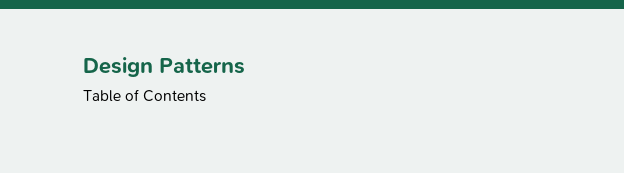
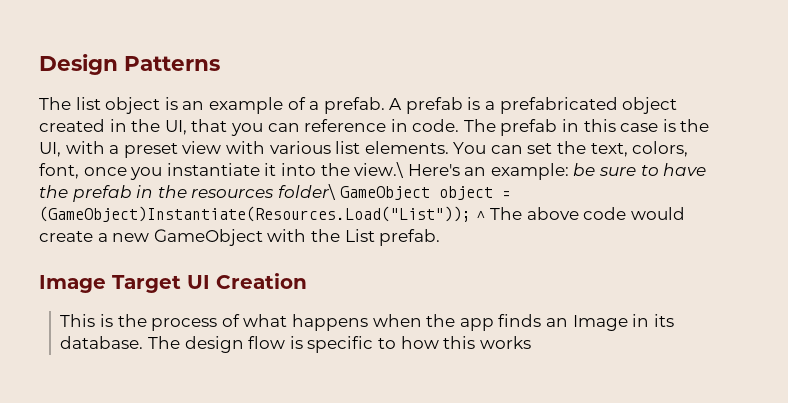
[83,89,207,102] Table of Contents -> [39,97,678,114] [39,119,710,136] [39,141,689,158] [39,162,707,180] [39,184,511,202] [39,206,685,222] [39,229,441,246] [39,273,307,293] [60,314,674,331] [60,336,531,353] The list object is an example of a prefab. A prefab is a prefabricated object created in the UI, that you can reference in code. The prefab in this case is the UI, with a preset view with various list elements. You can set the text, colors, font, once you instantiate it into the view.\ Here's an example: be sure to have the prefab in the resources folder\ GameObject object = (GameObject)Instantiate(Resources.Load("List")); ^ The above code would create a new GameObject with the List prefab. // Image Target UI Creation // This is the process of what happens when the app finds an Image in its database. The design flow is specific to how this works

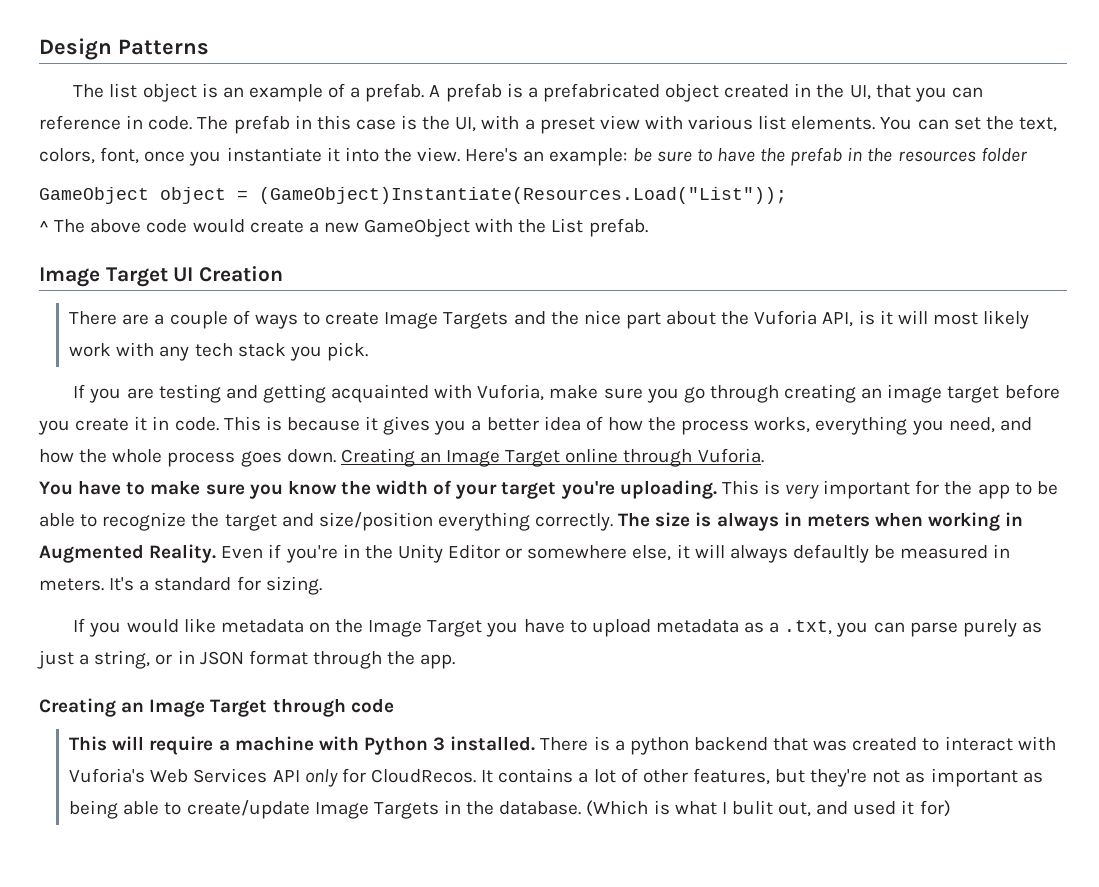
[354,162,405,178] view.\ -> [417,147,461,162] view.
[277,184,336,200] folder\ -> [980,147,1028,162] folder //
(471, 214) none -> (787, 195) //
[60,314,674,331] [60,336,531,353] This is the process of what happens when the app finds an Image in its database. The design flow is specific to how this works -> [69,310,1030,329] [69,342,369,361] [73,384,1060,403] [38,416,1032,435] [39,448,764,467] [39,480,1058,499] [39,512,1024,531] [39,544,1011,563] [39,576,322,595] [73,618,1042,637] [37,650,456,669] [39,698,394,717] [69,736,1056,755] [69,768,1043,787] [69,800,951,819] There are a couple of ways to create Image Targets and the nice part about the Vuforia API, is it will most likely work with any tech stack you pick. // If you are testing and getting acquainted with Vuforia, make sure you go through creating an image target before you create it in code. This is because it gives you a better idea of how the process works, everything you need, and how the whole process goes down. Creating an Image Target online through Vuforia. // You have to make sure you know the width of your target you're uploading. This is very important for the app to be able to recognize the target and size/position everything correctly. The size is always in meters when working in Augmented Reality. Even if you're in the Unity Editor or somewhere else, it will always defaultly be measured in meters. It's a standard for sizing. // If you would like metadata on the Image Target you have to upload metadata as a .txt, you can parse purely as just a string, or in JSON format through the app. // Creating an Image Target through code // This will require a machine with Python 3 installed. There is a python backend that was created to interact with Vuforia's Web Services API only for CloudRecos. It contains a lot of other features, but they're not as important as being able to create/update Image Targets in the database. (Which is what I bulit out, and used it for)

